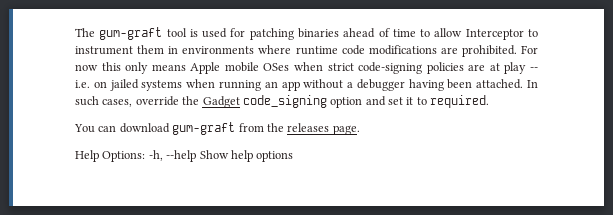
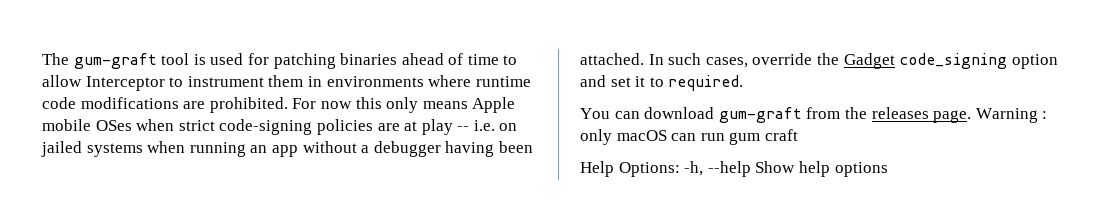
(360, 130) none -> [975,108,1048,123] [580,129,798,145] Warning : only macOS can run gum craft

